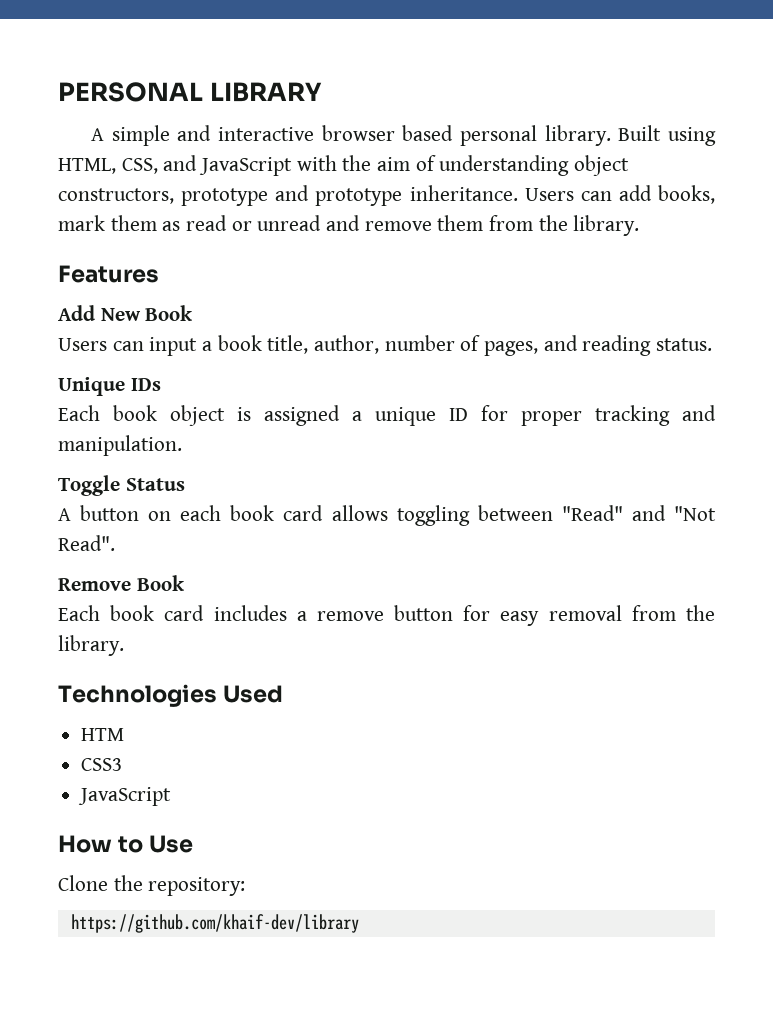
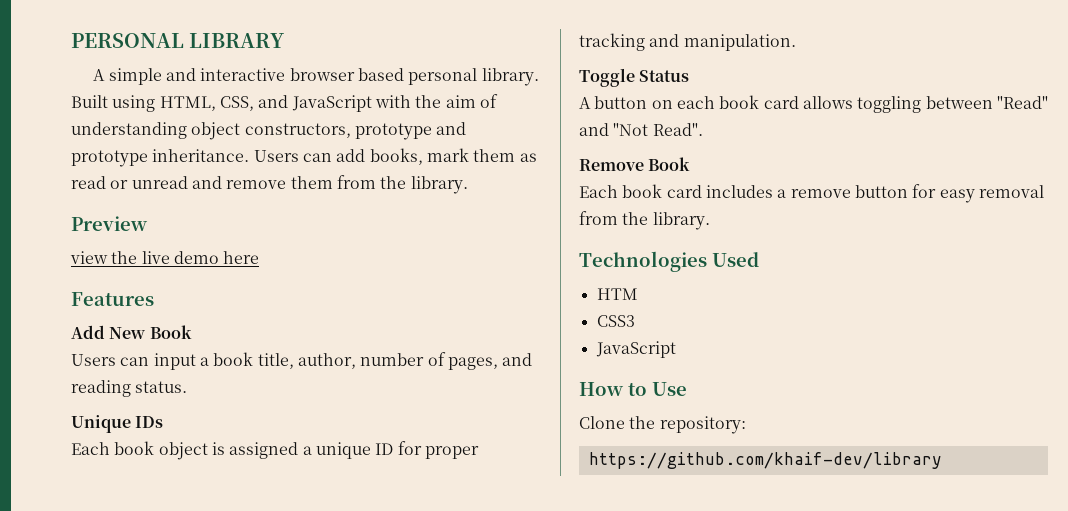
(640, 225) none -> [71,216,148,231] [70,251,260,264] // Preview // view the live demo here

